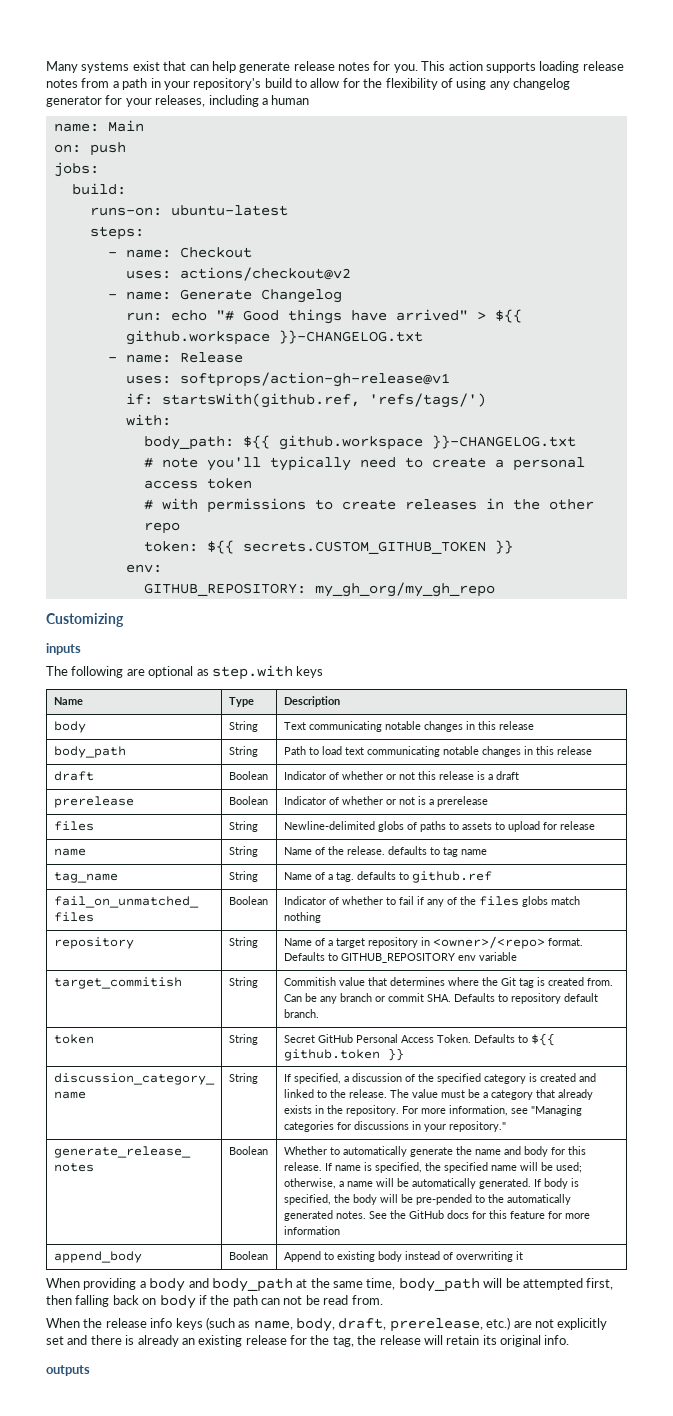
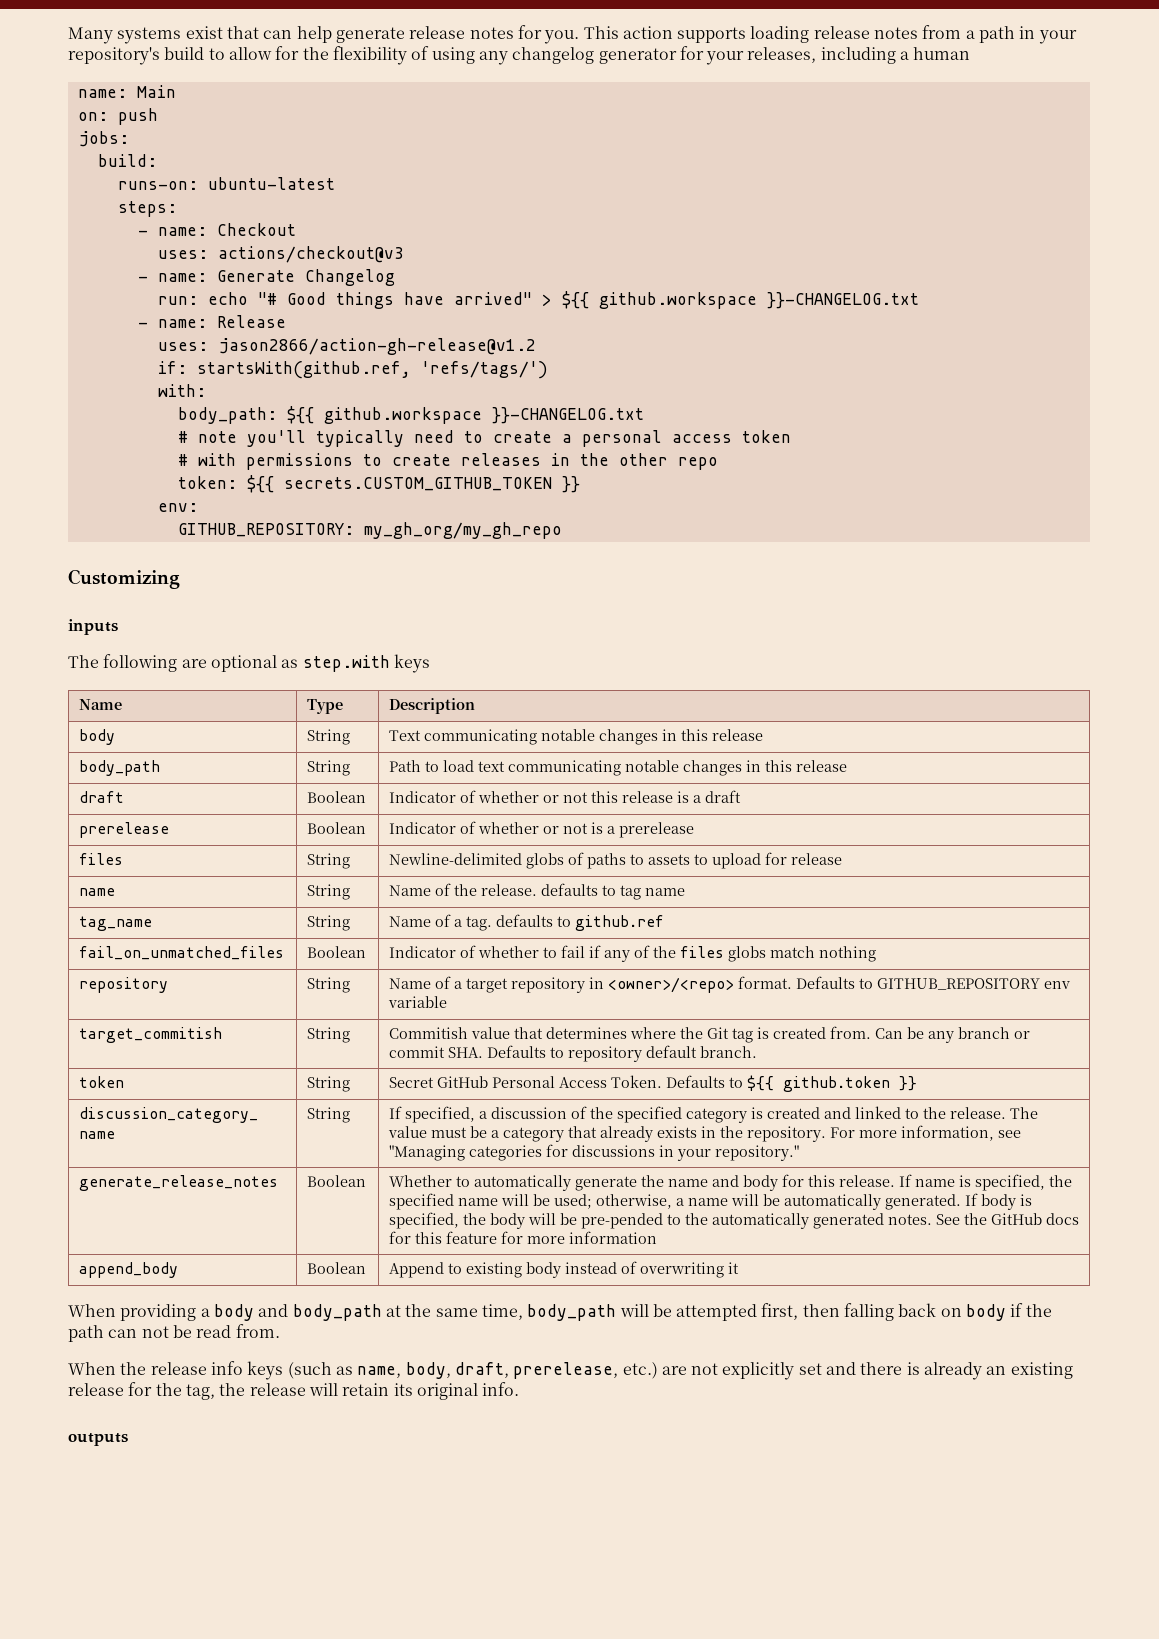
[179,267,351,281] actions/checkout@v2 -> [217,246,404,263] actions/checkout@v3
[179,372,450,387] softprops/action-gh-release@v1 -> [217,338,536,355] jason2866/action-gh-release@v1.2

